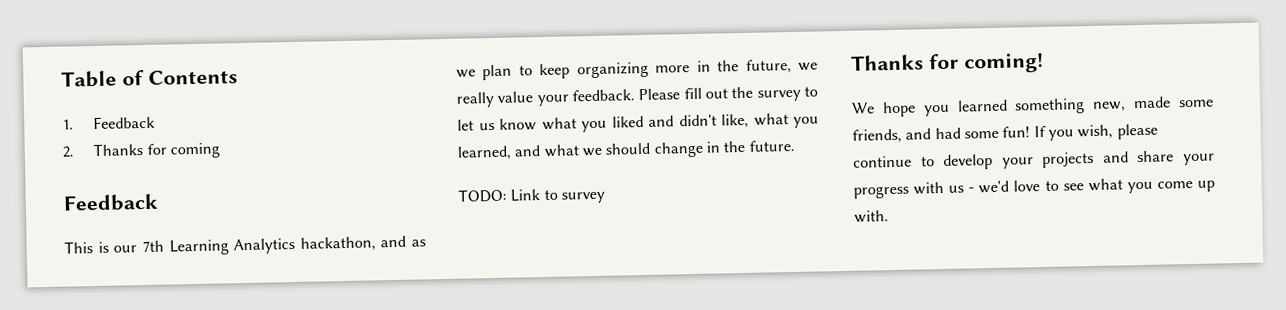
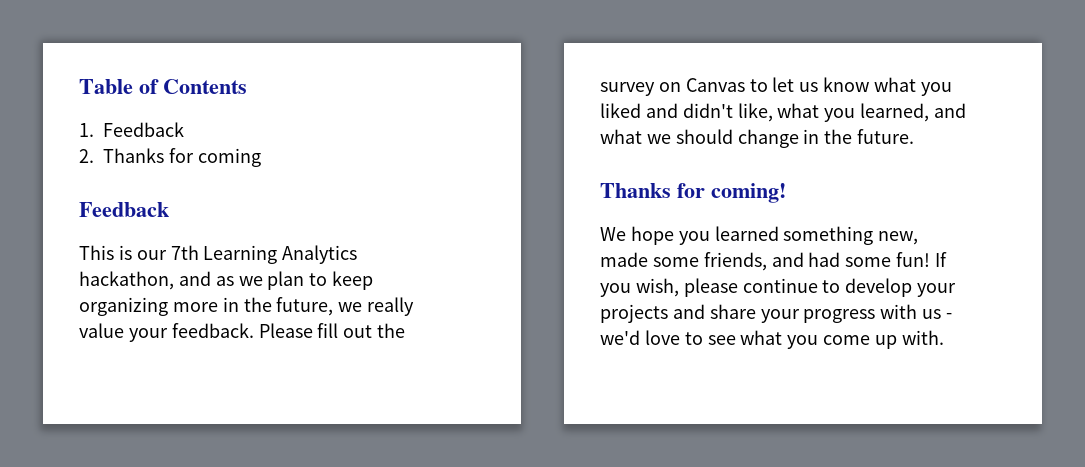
(801, 95) none -> [658,78,745,92] on Canvas
[458,188,605,204] // TODO: Link to survey -> (915, 136) none

